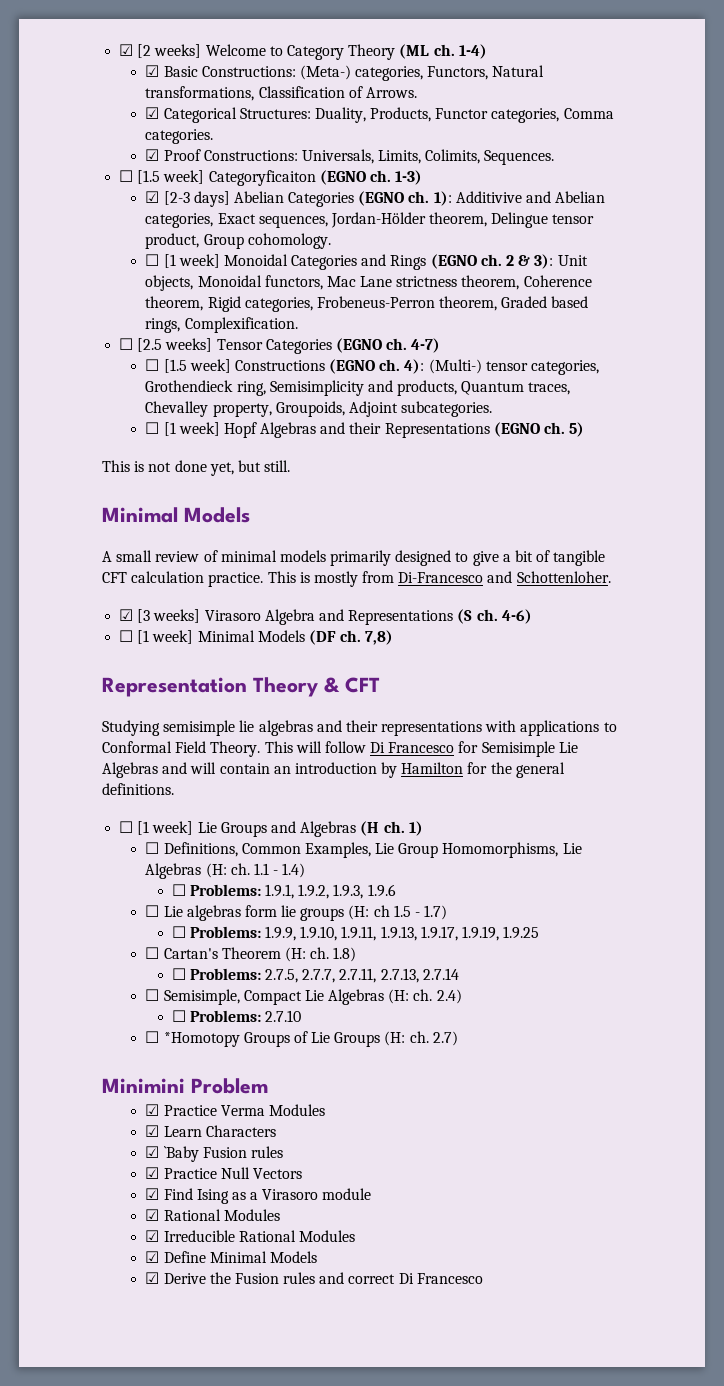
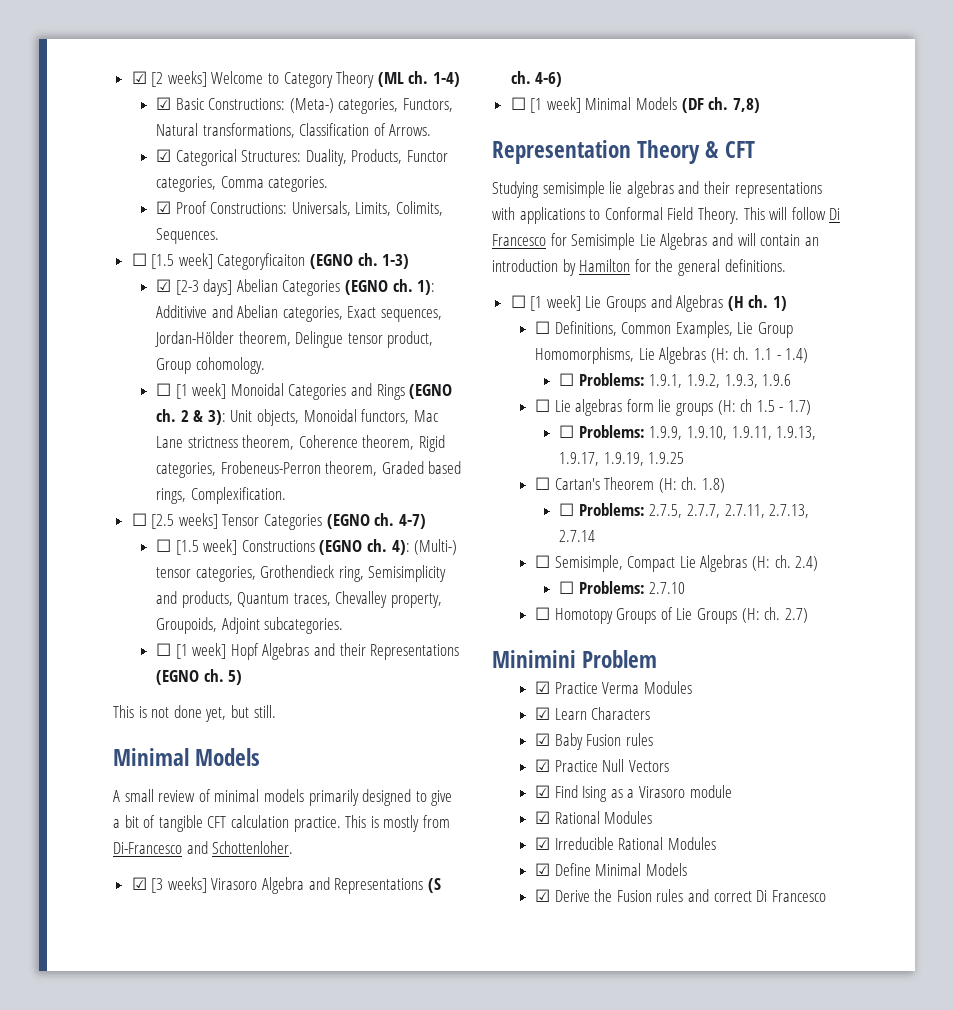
[163,1032,240,1047] *Homotopy -> [554,608,613,624] Homotopy
[163,1146,199,1162] `Baby -> [554,733,583,750] Baby

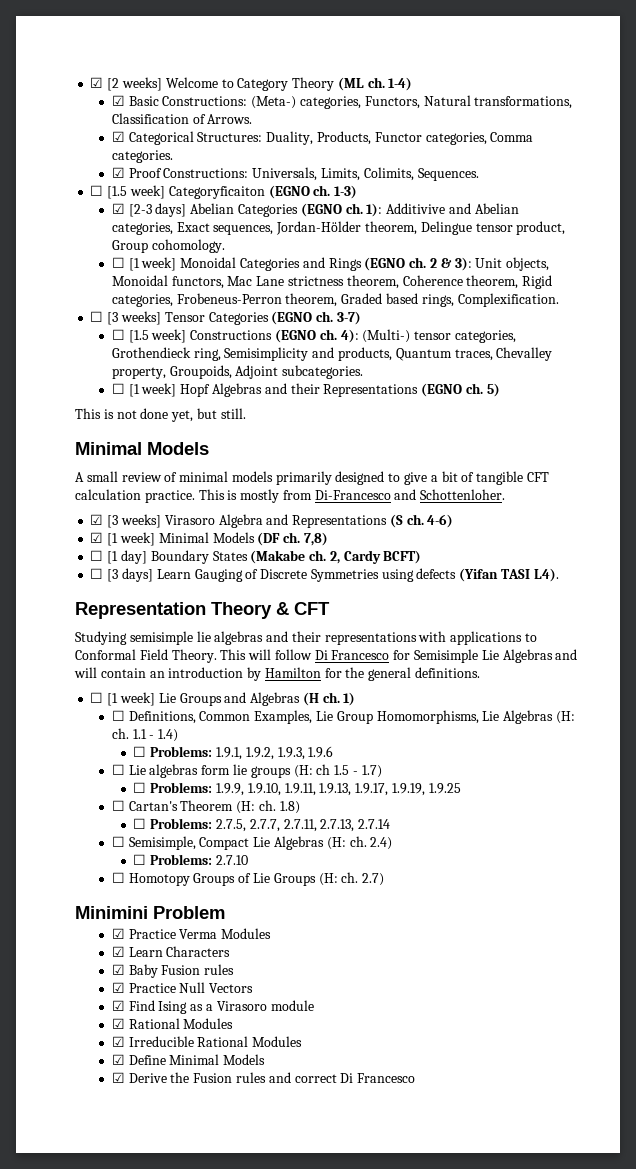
[151,514,175,529] [2.5 -> [107,312,119,325] [3
[398,514,426,529] 4-7) -> [336,311,361,325] 3-7)
[510,97,526,110] ☐ -> [90,532,104,543] ☑
(760, 105) none -> [90,550,422,564] [90,568,559,582] // ☐ [1 day] Boundary States (Makabe ch. 2, Cardy BCFT) // ☐ [3 days] Learn Gauging of Discrete Symmetries using defects (Yifan TASI L4).

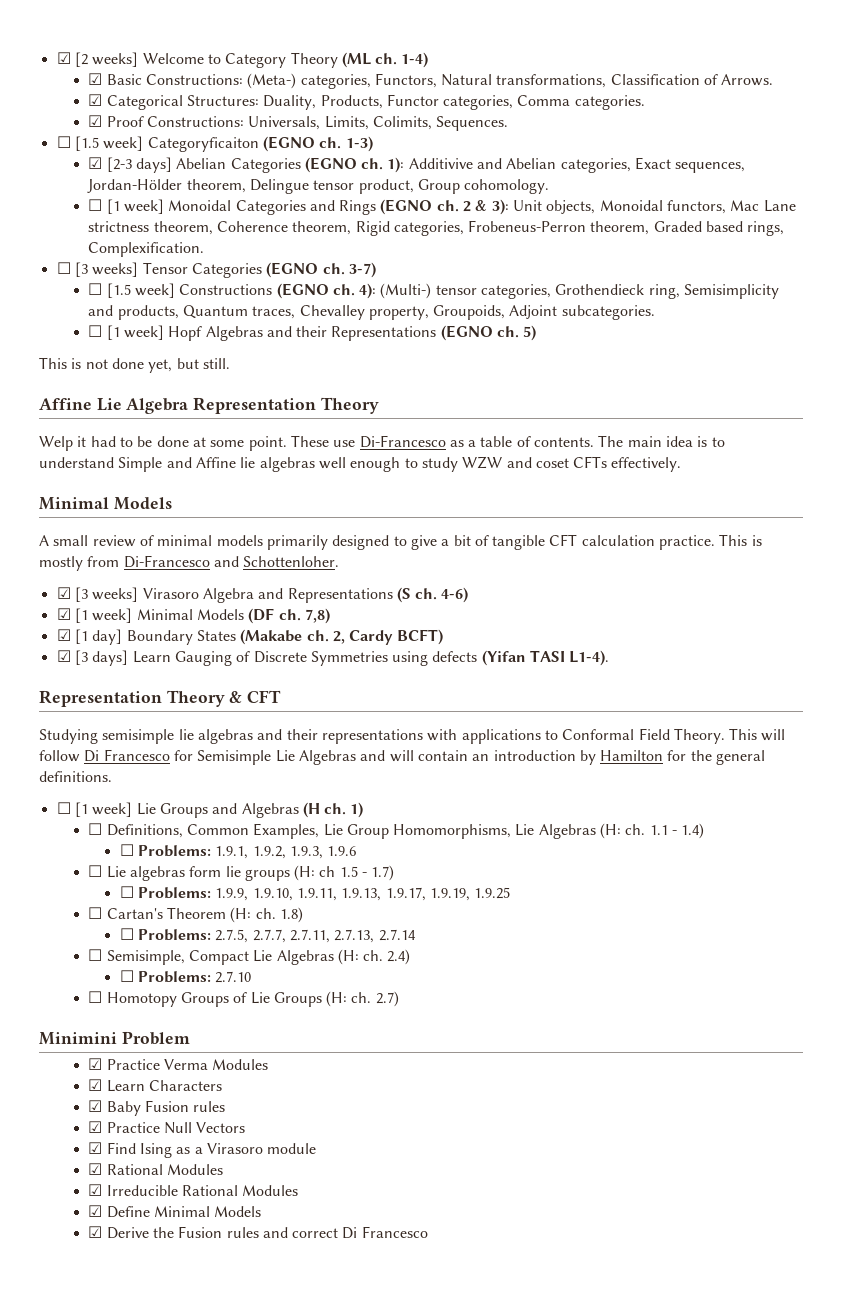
(246, 413) none -> [39,397,379,414] [39,435,725,451] [39,456,682,472] // Affine Lie Algebra Representation Theory // Welp it had to be done at some point. These use Di-Francesco as a table of contents. The main idea is to understand Simple and Affine lie algebras well enough to study WZW and coset CFTs effectively.
[90,550,104,561] ☐ -> [56,629,71,641] ☑
[90,568,104,579] ☐ -> [56,650,71,662] ☑
[533,568,559,582] L4). -> [569,650,610,666] L1-4).

